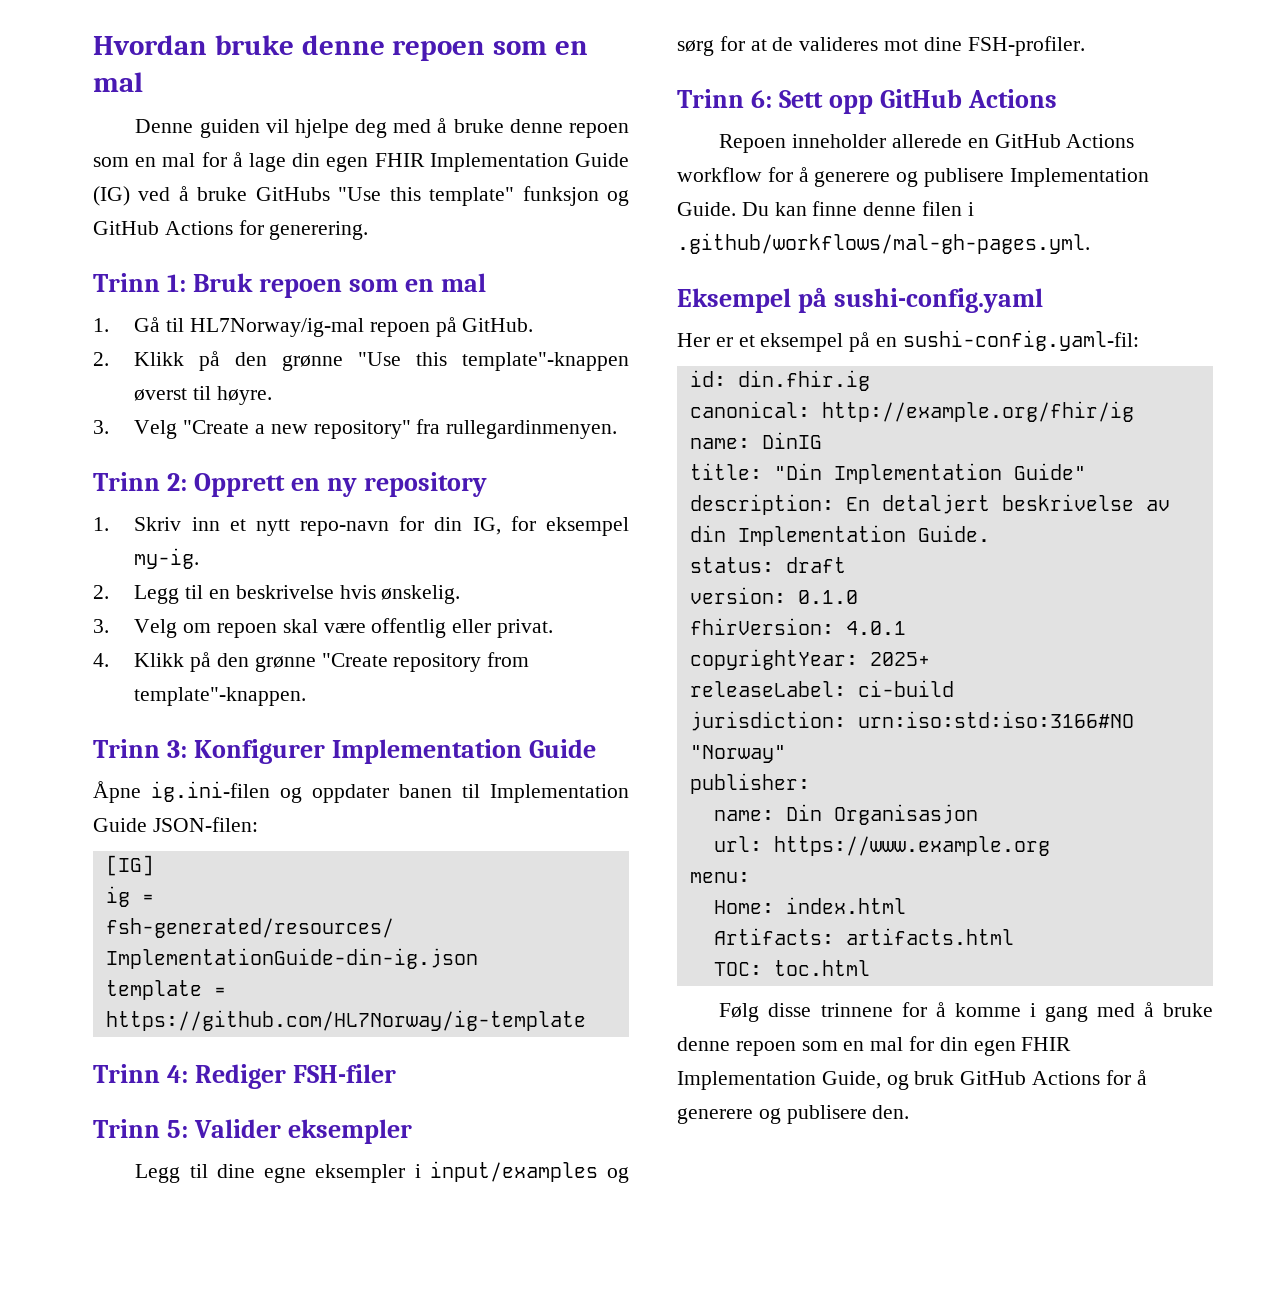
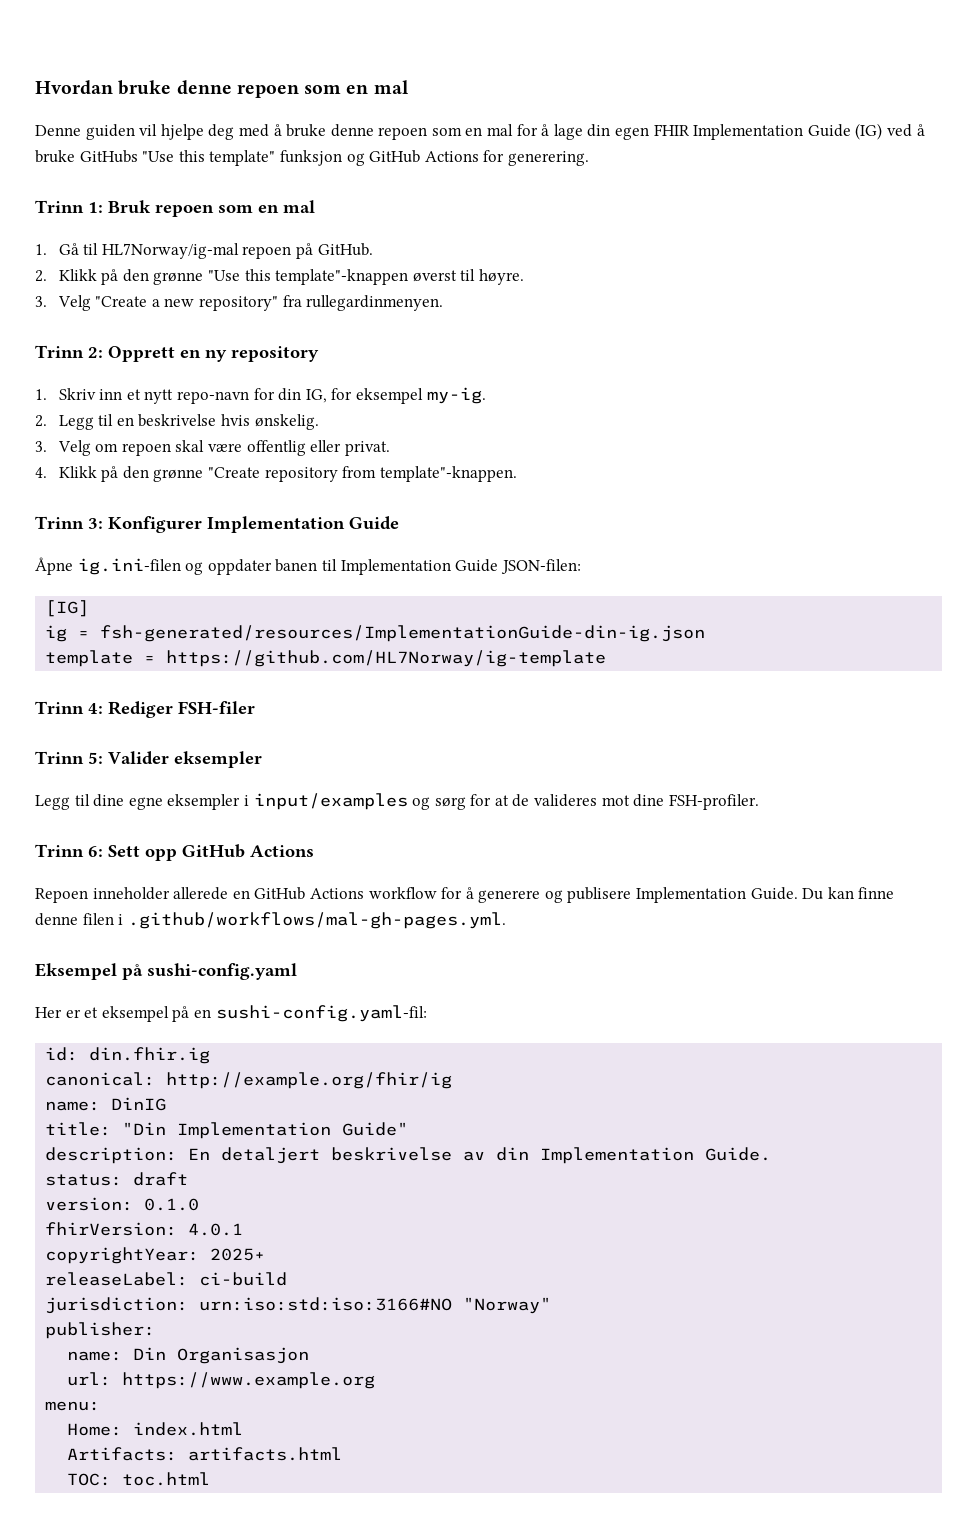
[719,1002,1213,1022] [677,1036,1072,1056] [677,1070,1147,1090] [677,1105,910,1124] // Følg disse trinnene for å komme i gang med å bruke denne repoen som en mal for din egen FHIR Implementation Guide, og bruk GitHub Actions for å generere og publisere den. -> (211, 1479) none

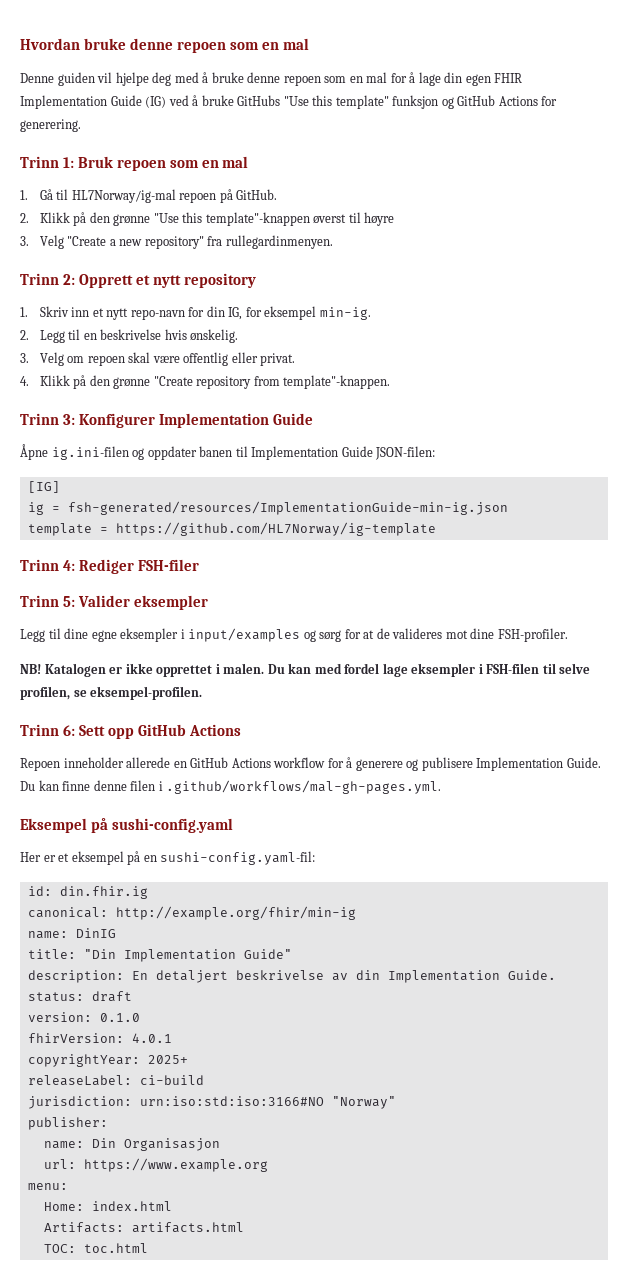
[478,269,524,285] høyre. -> [364,212,395,226] høyre
[180,349,227,362] en ny -> [135,275,181,288] et nytt
[426,387,486,404] my-ig. -> [319,307,371,320] min-ig.
[100,625,706,642] fsh-generated/resources/ImplementationGuide-din-ig.json -> [67,501,508,515] fsh-generated/resources/ImplementationGuide-min-ig.json
(759, 802) none -> [20,663,591,677] [20,686,203,700] // NB! Katalogen er ikke opprettet i malen. Du kan med fordel lage eksempler i FSH-filen til selve profilen, se eksempel-profilen.
[166,1072,453,1089] http://example.org/fhir/ig -> [115,906,356,920] http://example.org/fhir/min-ig

